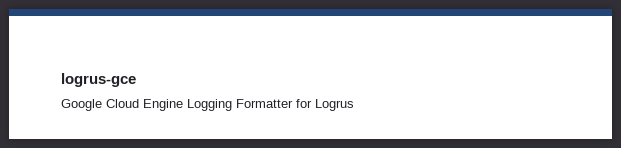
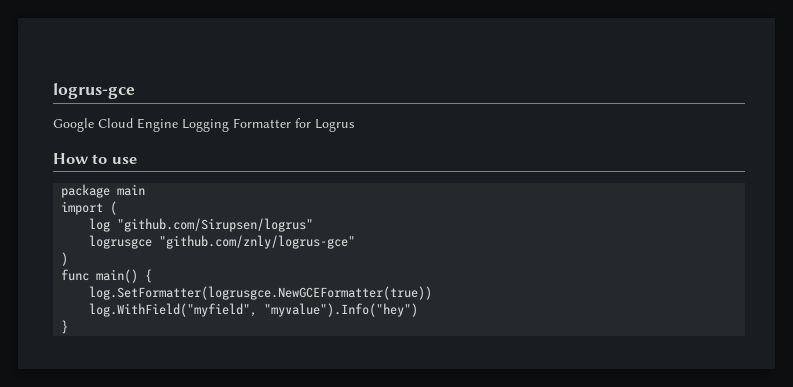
(354, 105) none -> [53,153,137,164] [61,184,146,198] [61,201,118,215] [89,218,314,232] [89,235,356,249] [61,252,69,266] [61,269,153,283] [89,286,433,300] [89,303,419,317] [61,320,69,334] // How to use // package main // import ( // log "github.com/Sirupsen/logrus" // logrusgce "github.com/znly/logrus-gce" // ) // func main() { // log.SetFormatter(logrusgce.NewGCEFormatter(true)) // log.WithField("myfield", "myvalue").Info("hey") // }

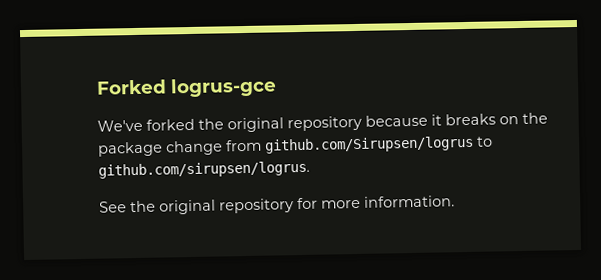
(53, 91) none -> [96,79,167,95] Forked
[53,118,355,132] [53,153,137,164] [61,184,146,198] [61,201,118,215] [89,218,314,232] [89,235,356,249] [61,252,69,266] [61,269,153,283] [89,286,433,300] [89,303,419,317] [61,320,69,334] Google Cloud Engine Logging Formatter for Logrus // How to use // package main // import ( // log "github.com/Sirupsen/logrus" // logrusgce "github.com/znly/logrus-gce" // ) // func main() { // log.SetFormatter(logrusgce.NewGCEFormatter(true)) // log.WithField("myfield", "myvalue").Info("hey") // } -> [97,112,548,133] [98,135,493,157] [98,160,310,179] [99,195,455,215] We've forked the original repository because it breaks on the package change from github.com/Sirupsen/logrus to github.com/sirupsen/logrus. // See the original repository for more information.

